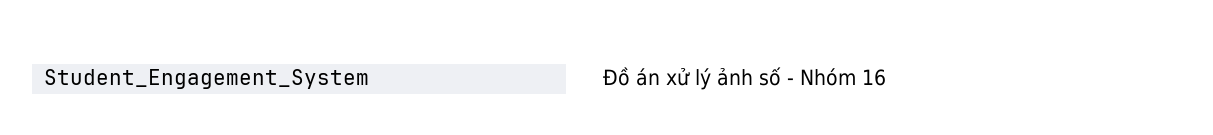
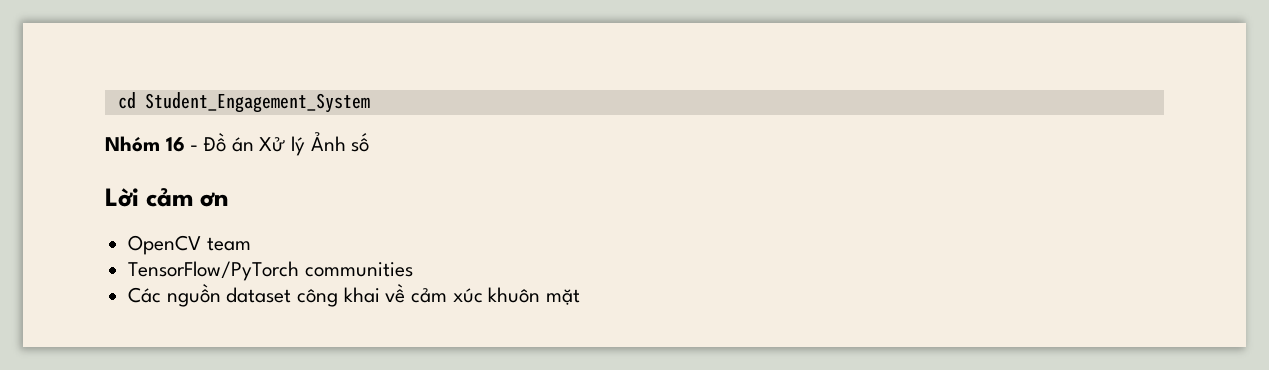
(44, 79) none -> [117,92,136,109] cd
[603,67,886,90] Đồ án xử lý ảnh số - Nhóm 16 -> [105,132,370,156] [105,188,230,207] [128,235,251,255] [128,261,413,281] [128,284,581,307] Nhóm 16 - Đồ án Xử lý Ảnh số // Lời cảm ơn // OpenCV team // TensorFlow/PyTorch communities // Các nguồn dataset công khai về cảm xúc khuôn mặt

